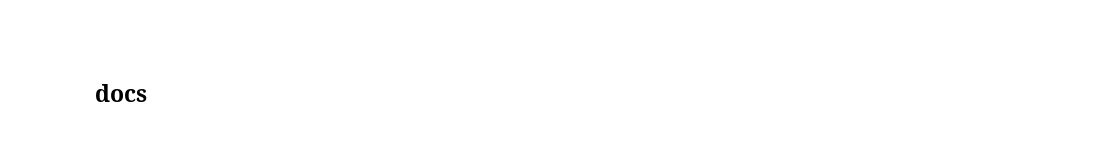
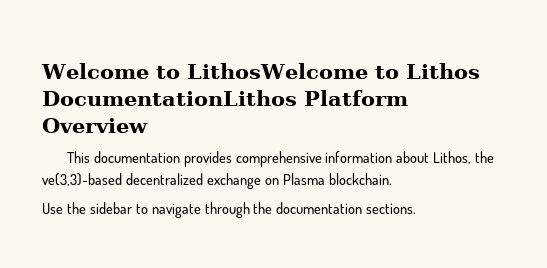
[95,84,147,102] docs -> [41,63,480,79] [42,90,408,106] [42,118,148,133] [66,151,495,167] [42,173,392,189] [42,202,417,218] Welcome to LithosWelcome to Lithos DocumentationLithos Platform Overview // This documentation provides comprehensive information about Lithos, the ve(3,3)-based decentralized exchange on Plasma blockchain. // Use the sidebar to navigate through the documentation sections.

